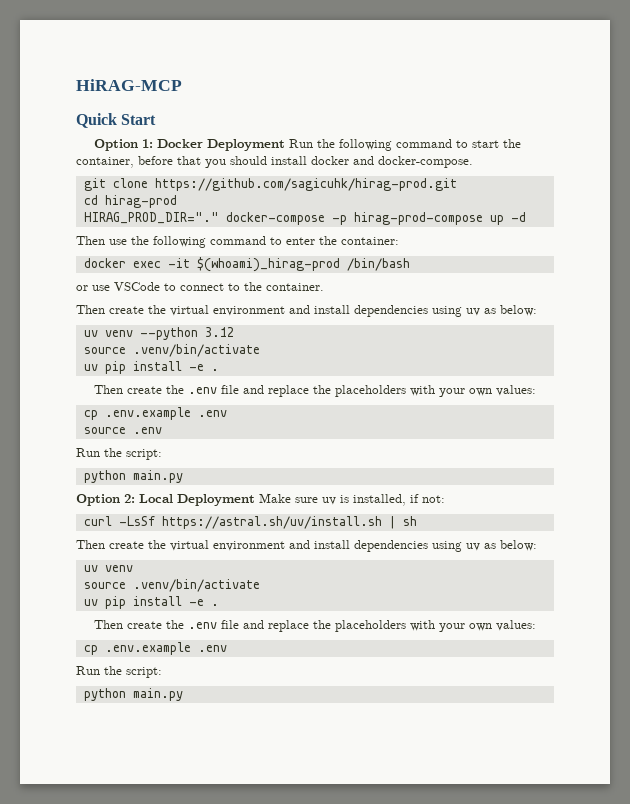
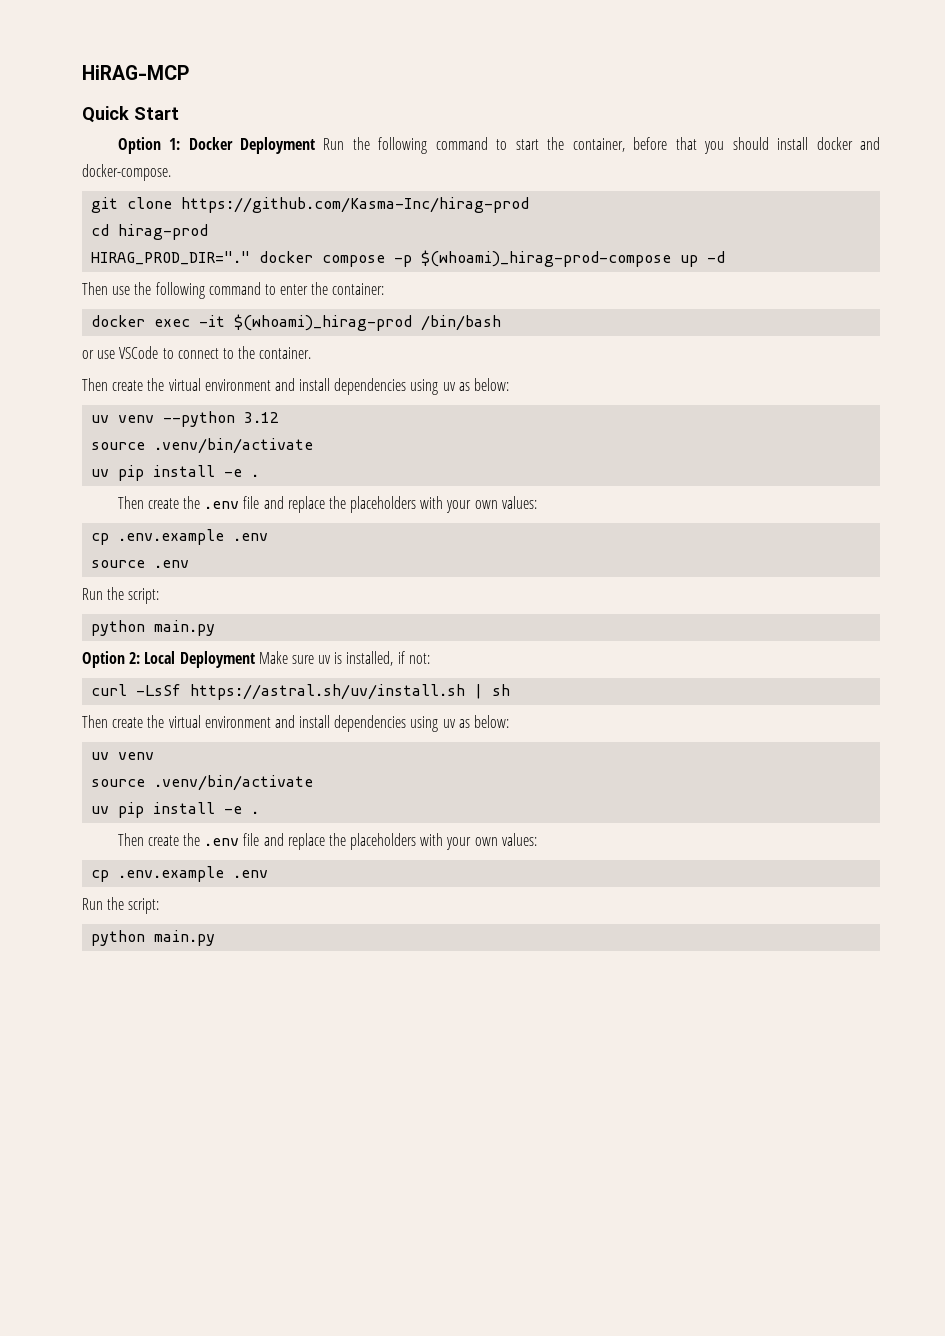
[154,178,457,191] https://github.com/sagicuhk/hirag-prod.git -> [181,197,530,213] https://github.com/Kasma-Inc/hirag-prod
[225,212,483,225] docker-compose -p hirag-prod-compose -> [259,250,672,267] docker compose -p $(whoami)_hirag-prod-compose

